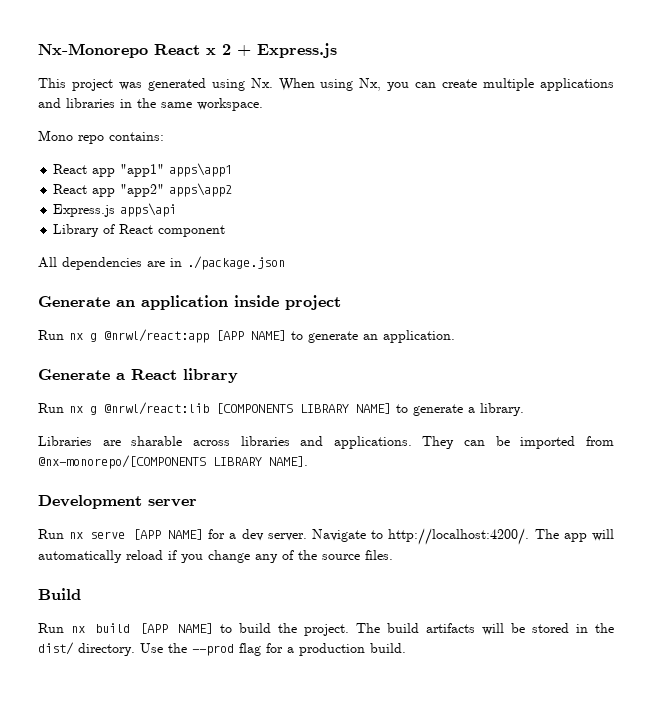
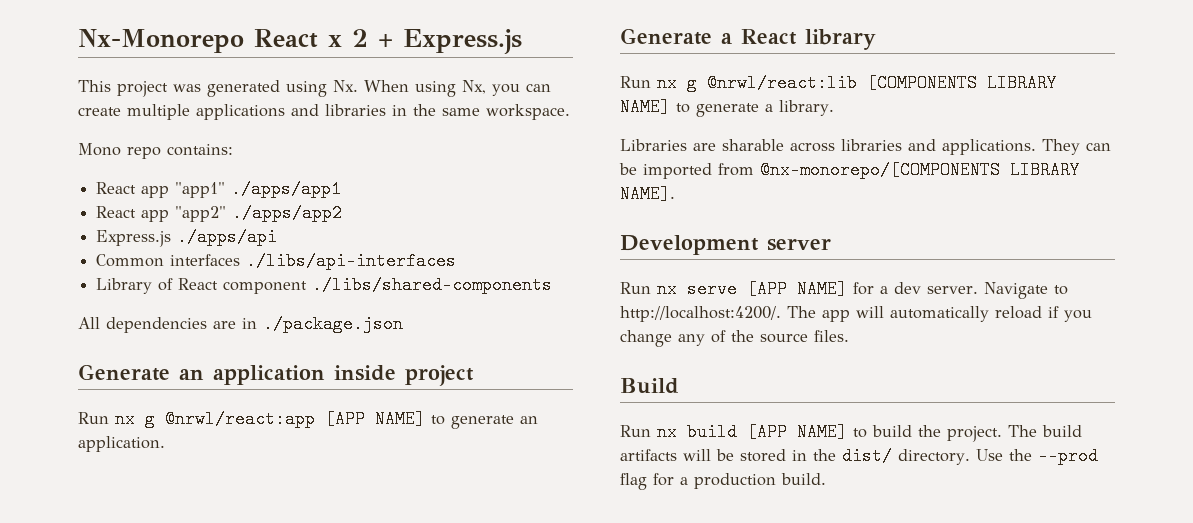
[169,163,233,177] apps\app1 -> [231,180,342,198] ./apps/app1
[169,183,233,197] [53,203,177,217] apps\app2 // Express.js apps\api -> [232,204,343,222] [96,228,278,247] [96,252,457,270] ./apps/app2 // Express.js ./apps/api // Common interfaces ./libs/api-interfaces
(226, 231) none -> [312,276,553,294] ./libs/shared-components

